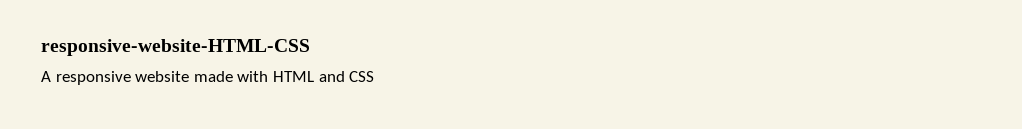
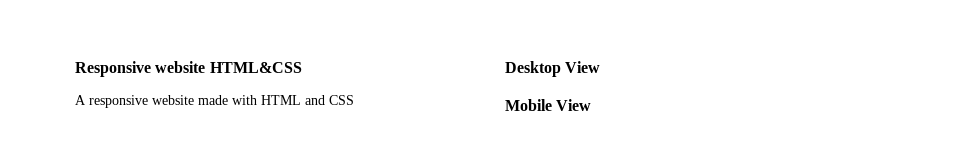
[41,39,310,56] responsive-website-HTML-CSS -> [75,61,302,77] Responsive website HTML&CSS
(375, 76) none -> [505,61,601,77] [505,99,592,111] // Desktop View // Mobile View

